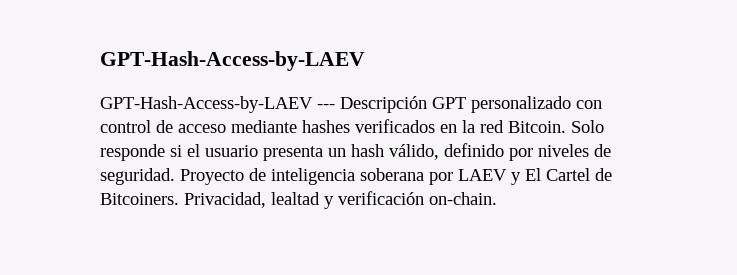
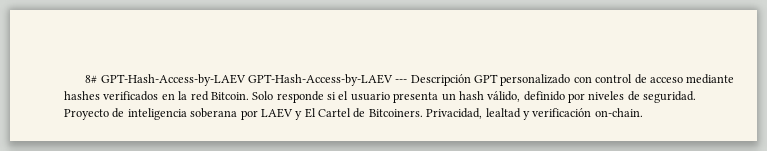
[100,51,365,71] GPT-Hash-Access-by-LAEV // -> [85,74,246,86] 8# GPT-Hash-Access-by-LAEV

